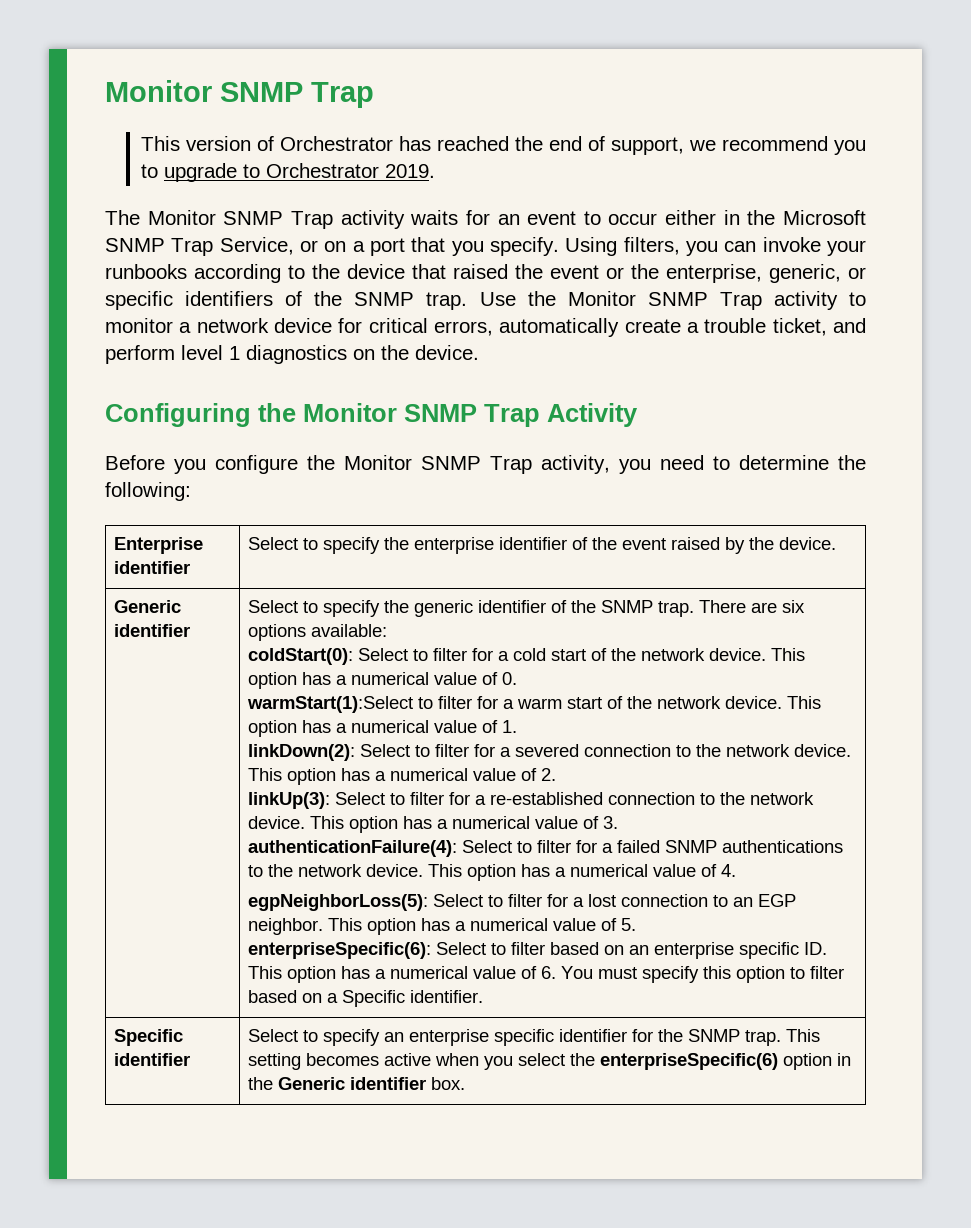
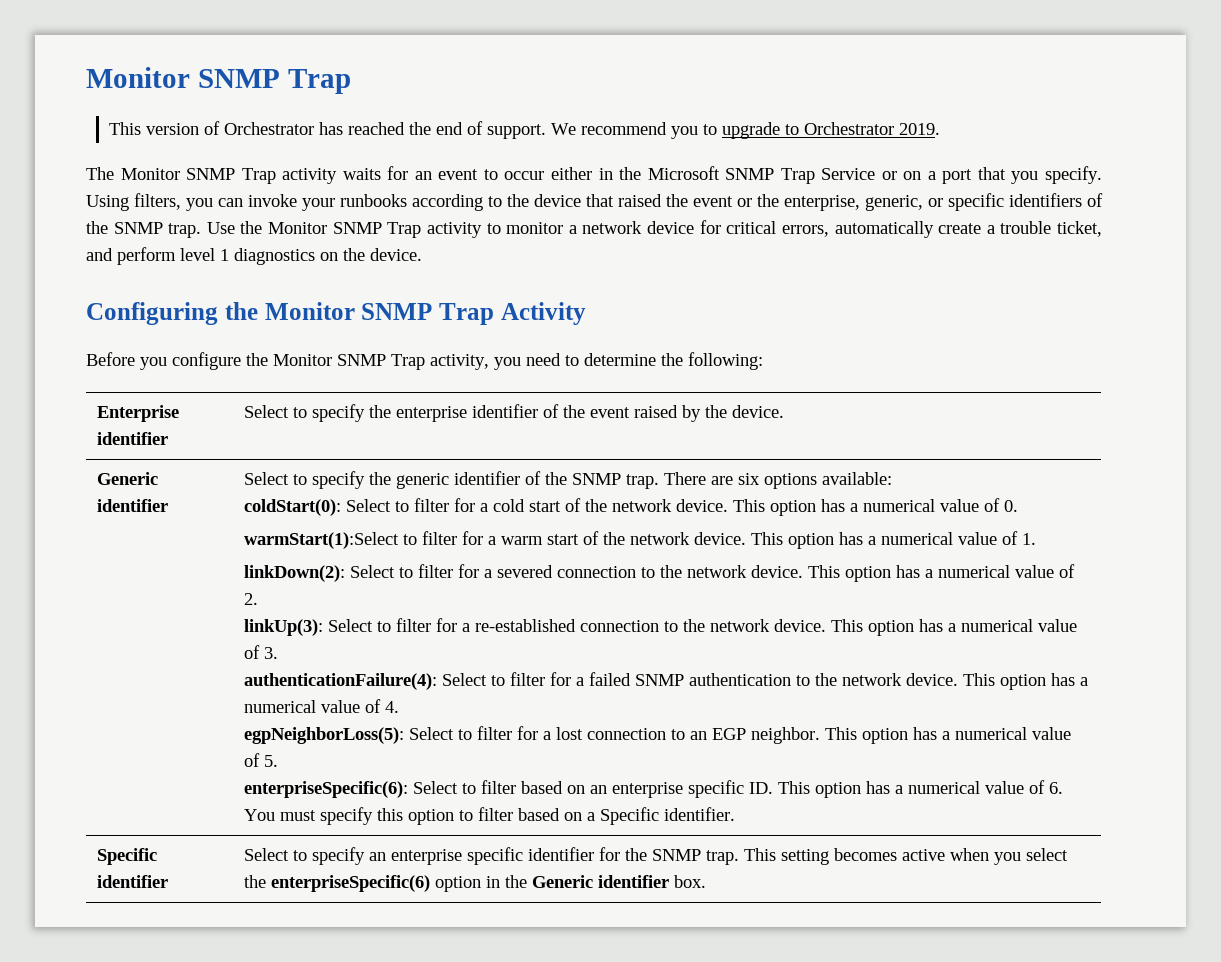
[610,137,716,155] support, we -> [487,123,577,139] support. We
[219,237,294,255] Service, -> [821,168,876,180] Service
[722,840,844,853] authentications -> [688,673,791,686] authentication

